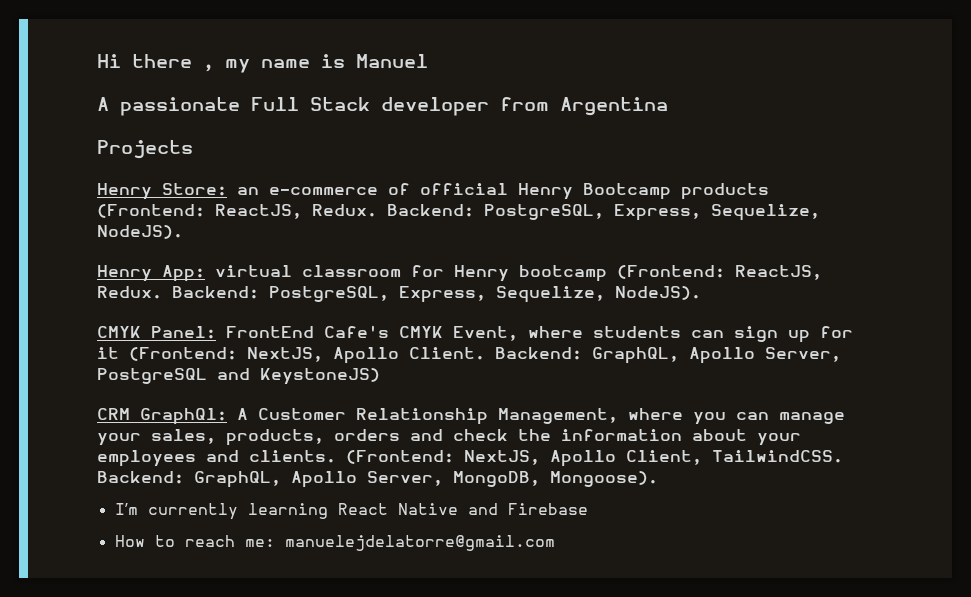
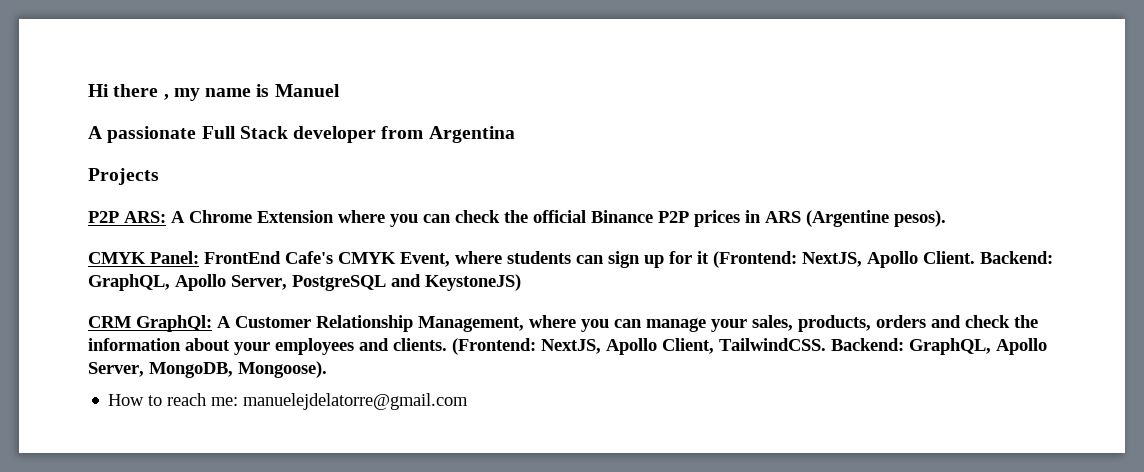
[97,183,769,200] [97,204,820,221] [97,225,183,239] [97,265,822,282] [97,286,701,303] Henry Store: an e-commerce of official Henry Bootcamp products (Frontend: ReactJS, Redux. Backend: PostgreSQL, Express, Sequelize, NodeJS). // Henry App: virtual classroom for Henry bootcamp (Frontend: ReactJS, Redux. Backend: PostgreSQL, Express, Sequelize, NodeJS). -> [88,210,946,227] P2P ARS: A Chrome Extension where you can check the official Binance P2P prices in ARS (Argentine pesos).
[114,503,588,520] // I’m currently learning React Native and Firebase -> (327, 369) none

